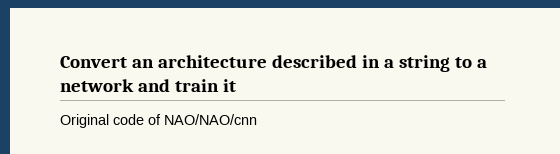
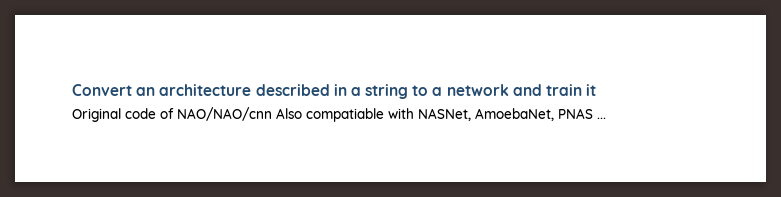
(257, 119) none -> [276,108,606,122] Also compatiable with NASNet, AmoebaNet, PNAS ...

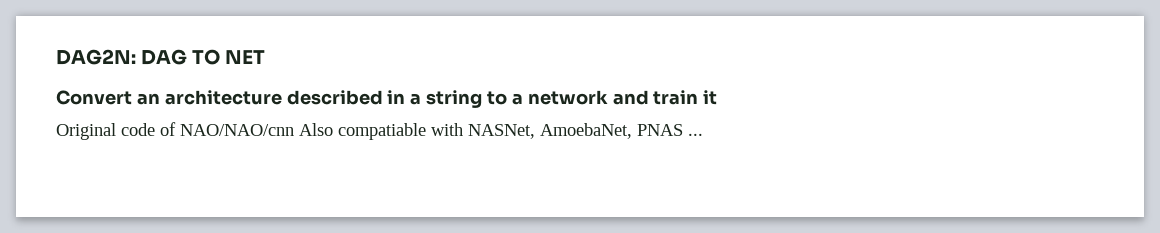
(72, 90) none -> [56,49,266,65] DAG2N: DAG TO NET //

